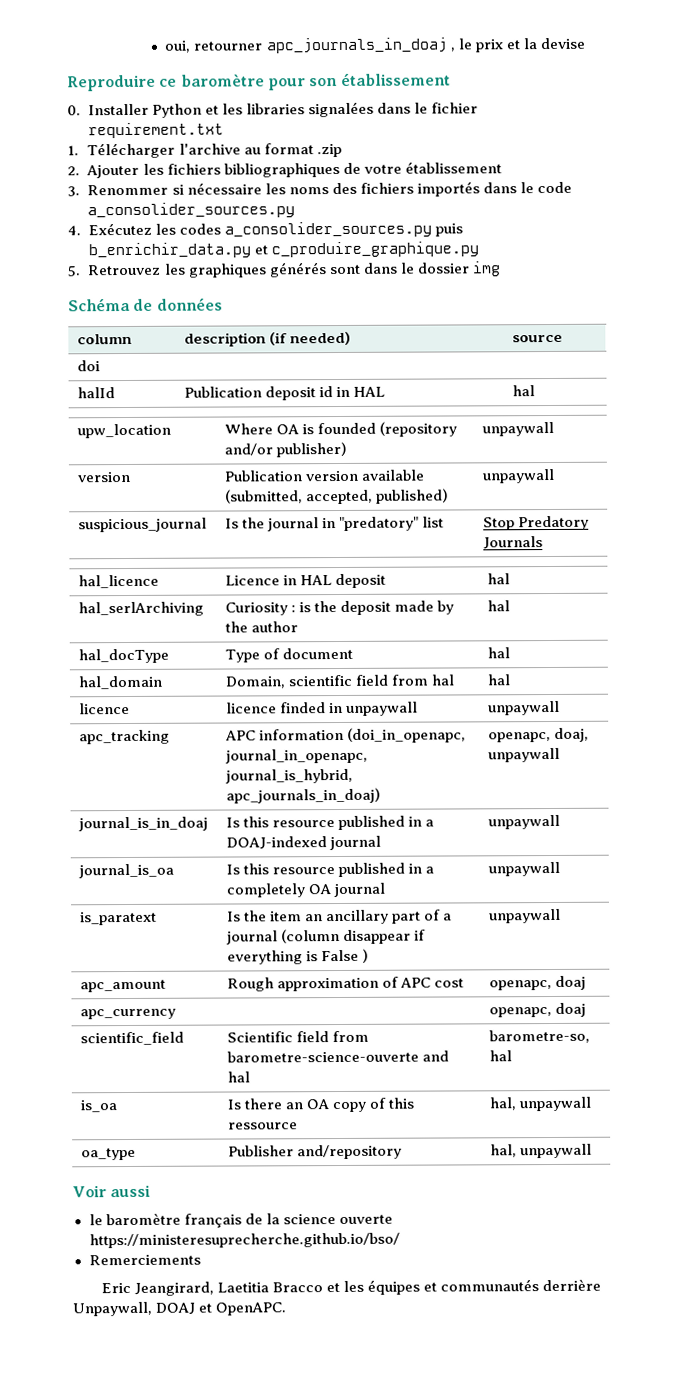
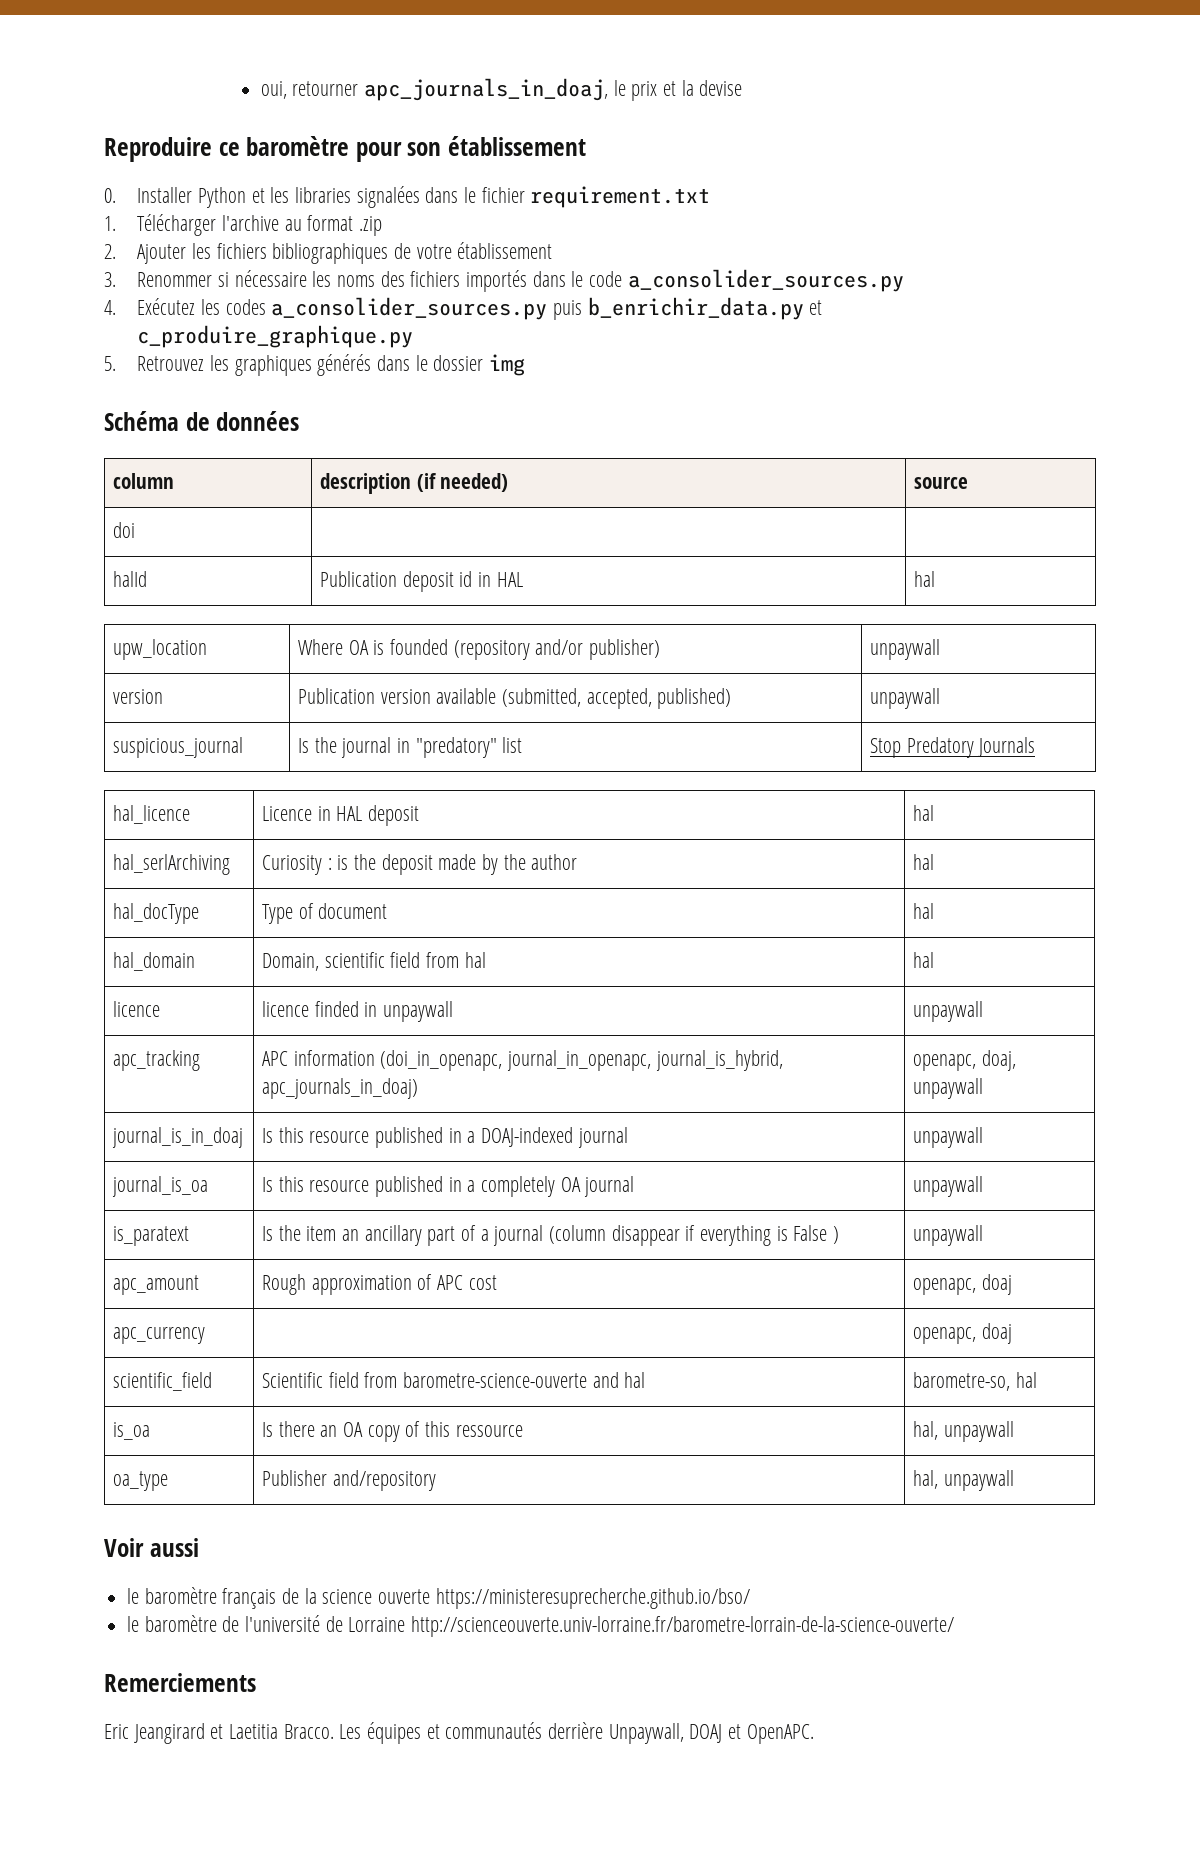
[265,37,455,54] apc_journals_in_doaj , -> [364,78,609,101] apc_journals_in_doaj,
[328,264,361,275] sont -> (372, 365) none
[88,1254,201,1266] [100,1280,364,1296] Remerciements // Eric Jeangirard, Laetitia Bracco et les -> [127,1615,955,1637] [104,1673,256,1692] [104,1723,362,1744] le baromètre de l'université de Lorraine http://scienceouverte.univ-lorraine.fr/barometre-lorrain-de-la-science-ouverte/ // Remerciements // Eric Jeangirard et Laetitia Bracco. Les

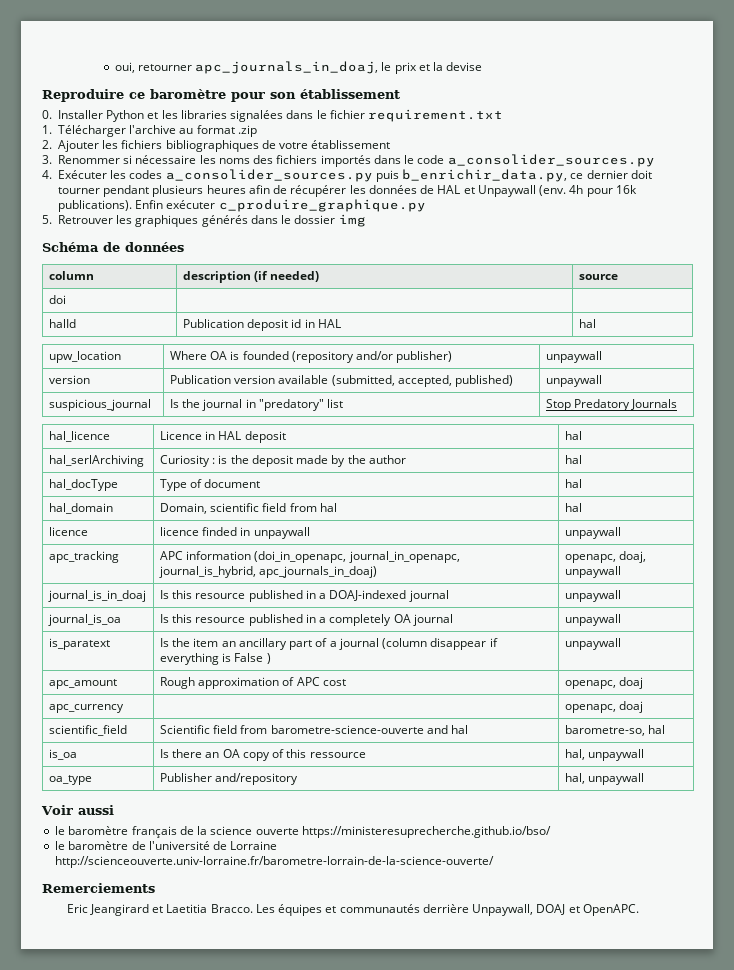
[137,298,196,315] Exécutez -> [58,170,107,179] Exécuter
[587,297,823,320] b_enrichir_data.py et -> [402,169,652,182] [58,185,637,197] [58,200,216,212] b_enrichir_data.py, ce dernier doit tourner pendant plusieurs heures afin de récupérer les données de HAL et Unpaywall (env. 4h pour 16k publications). Enfin exécuter
[137,356,205,371] Retrouvez -> [58,215,113,224] Retrouver

